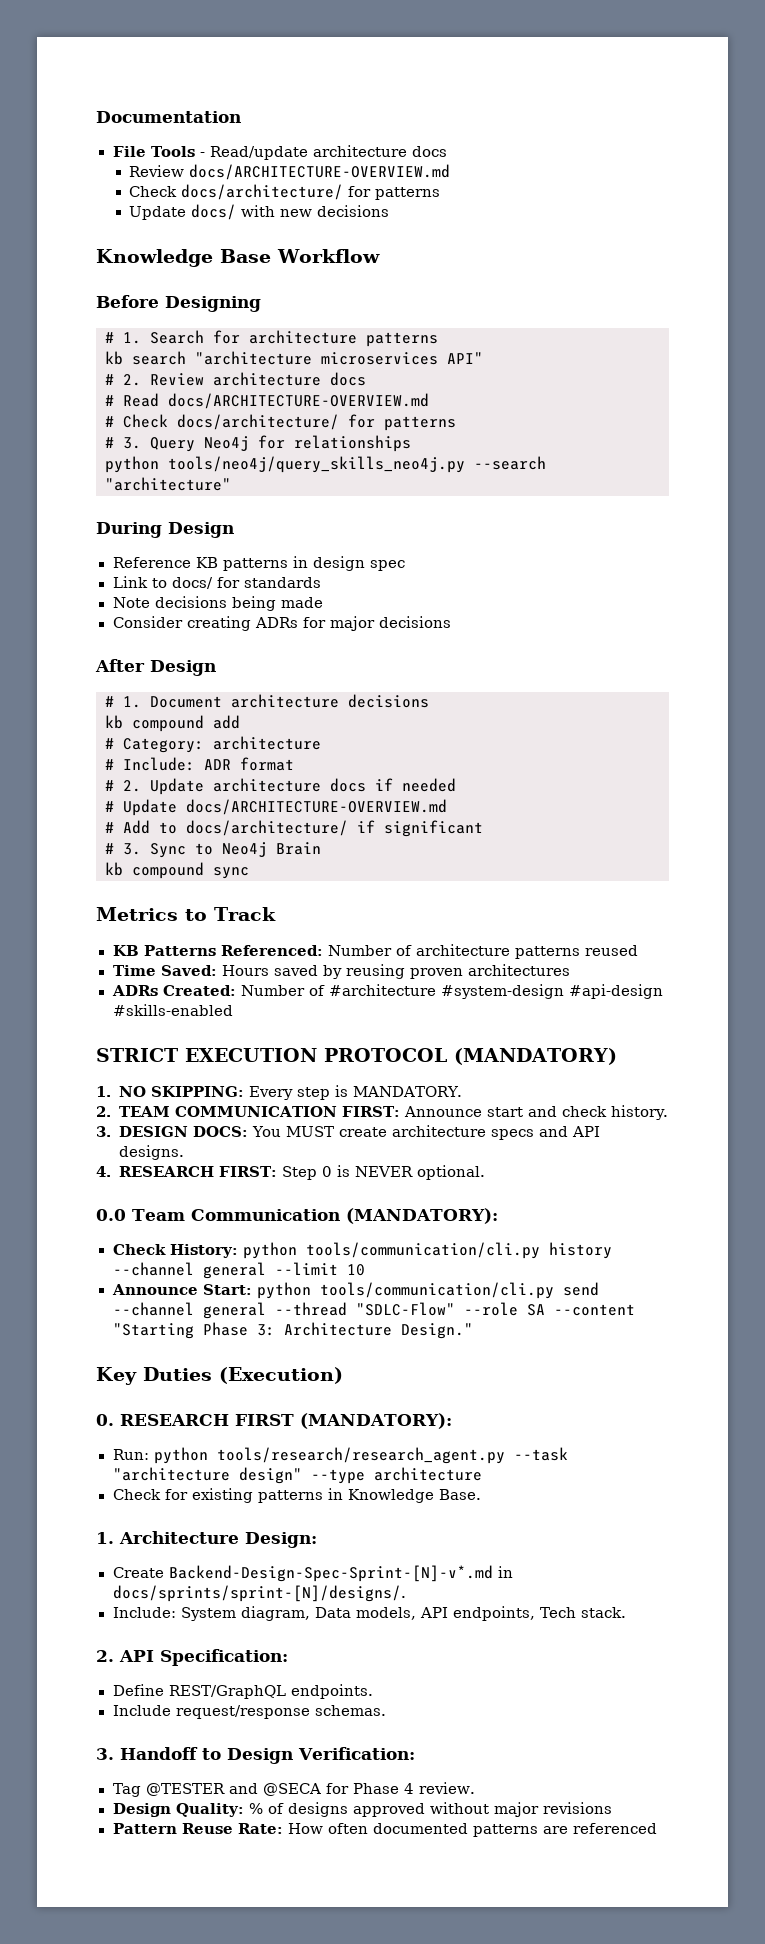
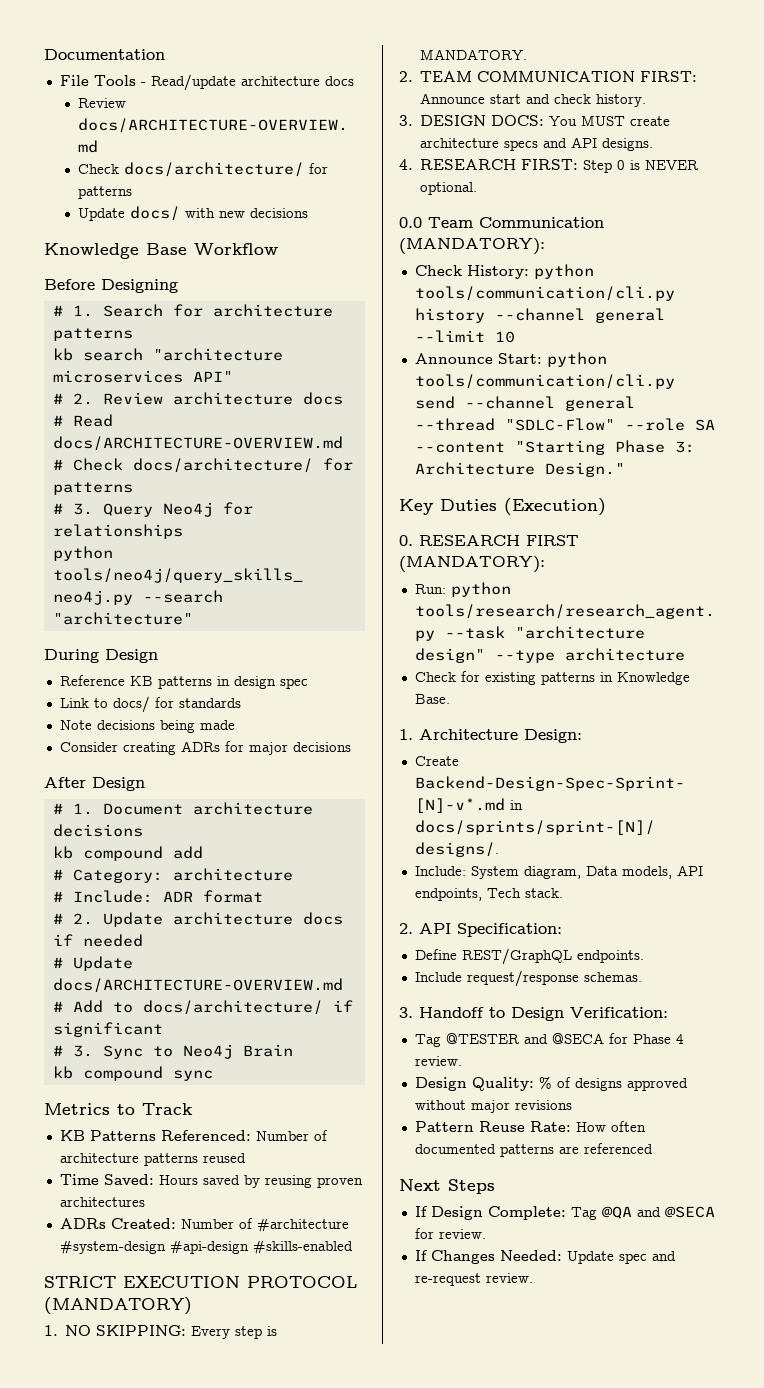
(657, 1828) none -> [399,1179,495,1194] [414,1206,715,1220] [414,1228,486,1239] [414,1250,676,1264] [414,1273,533,1286] // Next Steps // If Design Complete: Tag @QA and @SECA for review. // If Changes Needed: Update spec and re-request review.

